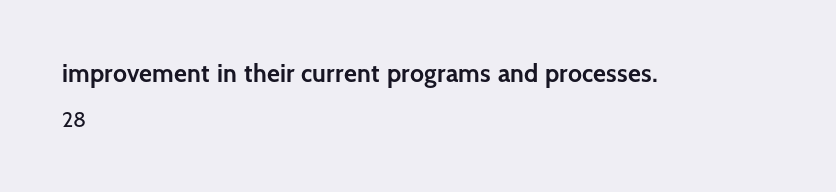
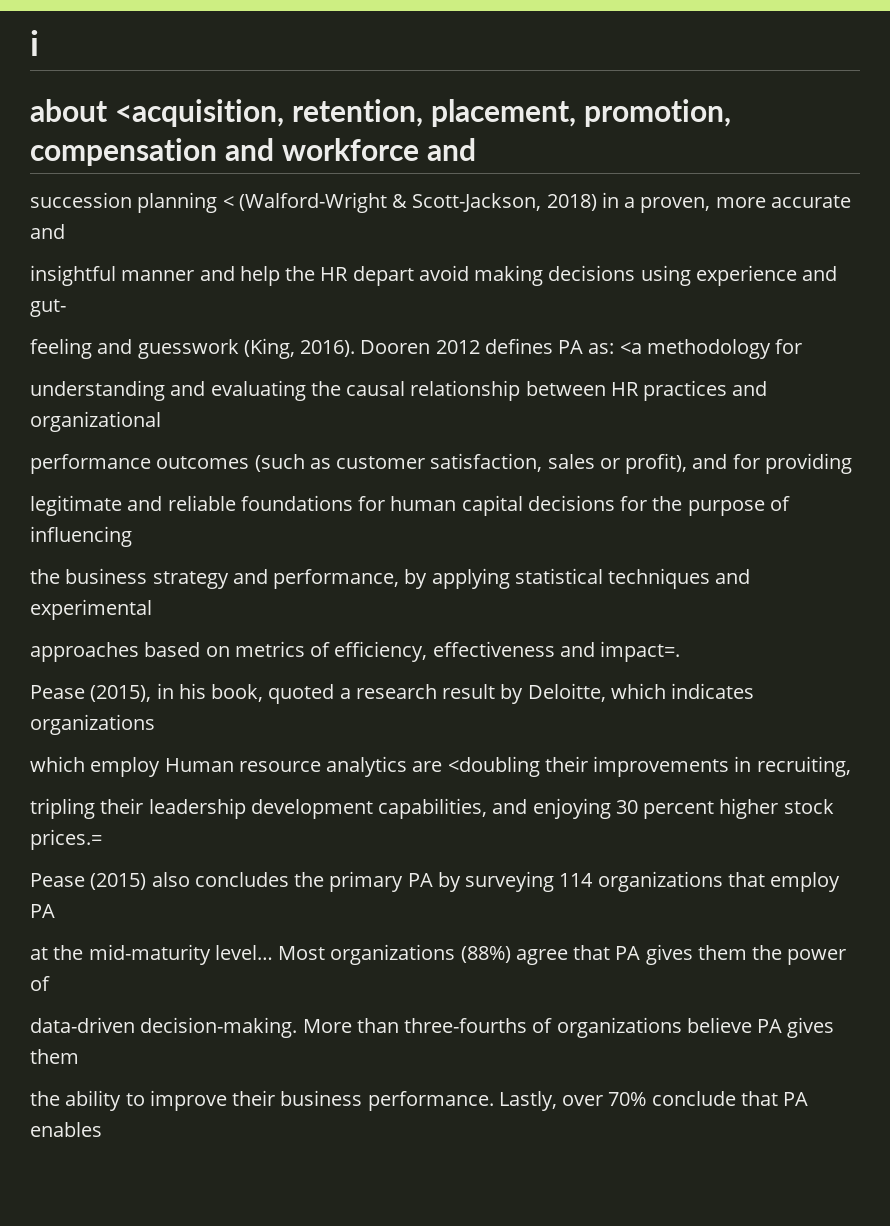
[62,63,658,88] [62,112,86,127] improvement in their current programs and processes. // 28 -> [30,30,39,56] [30,99,732,127] [30,138,477,166] [30,192,851,213] [30,224,65,239] [30,265,838,286] [30,299,66,317] [30,338,803,359] [30,380,768,401] [30,411,161,432] [30,453,852,474] [30,495,790,516] [30,526,132,547] [30,568,751,589] [30,599,152,620] [30,641,681,662] [30,683,755,704] [30,714,155,735] [30,756,851,777] [30,798,834,819] [30,829,102,850] [30,871,841,892] [30,904,55,918] [30,944,847,965] [30,976,50,991] [30,1017,835,1038] [30,1049,79,1064] [30,1090,809,1111] [30,1122,102,1137] i // about <acquisition, retention, placement, promotion, compensation and workforce and // succession planning < (Walford-Wright & Scott-Jackson, 2018) in a proven, more accurate and // insightful manner and help the HR depart avoid making decisions using experience and gut- // feeling and guesswork (King, 2016). Dooren 2012 defines PA as: <a methodology for // understanding and evaluating the causal relationship between HR practices and organizational // performance outcomes (such as customer satisfaction, sales or profit), and for providing // legitimate and reliable foundations for human capital decisions for the purpose of influencing // the business strategy and performance, by applying statistical techniques and experimental // approaches based on metrics of efficiency, effectiveness and impact=. // Pease (2015), in his book, quoted a research result by Deloitte, which indicates organizations // which employ Human resource analytics are <doubling their improvements in recruiting, // tripling their leadership development capabilities, and enjoying 30 percent higher stock prices.= // Pease (2015) also concludes the primary PA by surveying 114 organizations that employ PA // at the mid-maturity level… Most organizations (88%) agree that PA gives them the power of // data-driven decision-making. More than three-fourths of organizations believe PA gives them // the ability to improve their business performance. Lastly, over 70% conclude that PA enables

